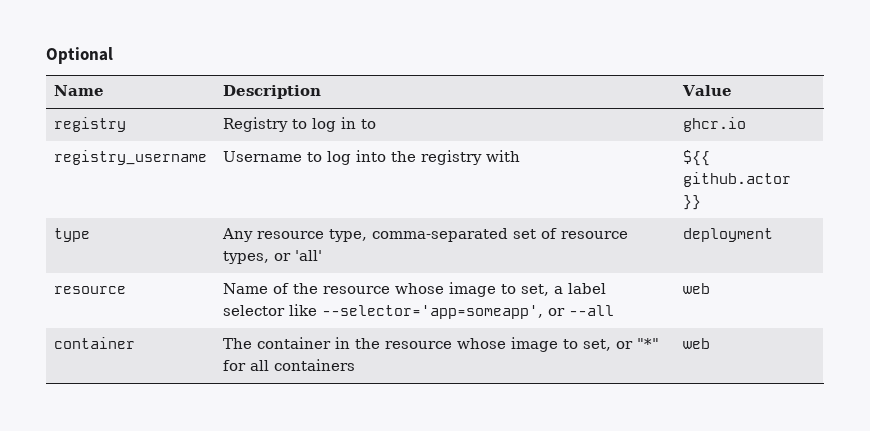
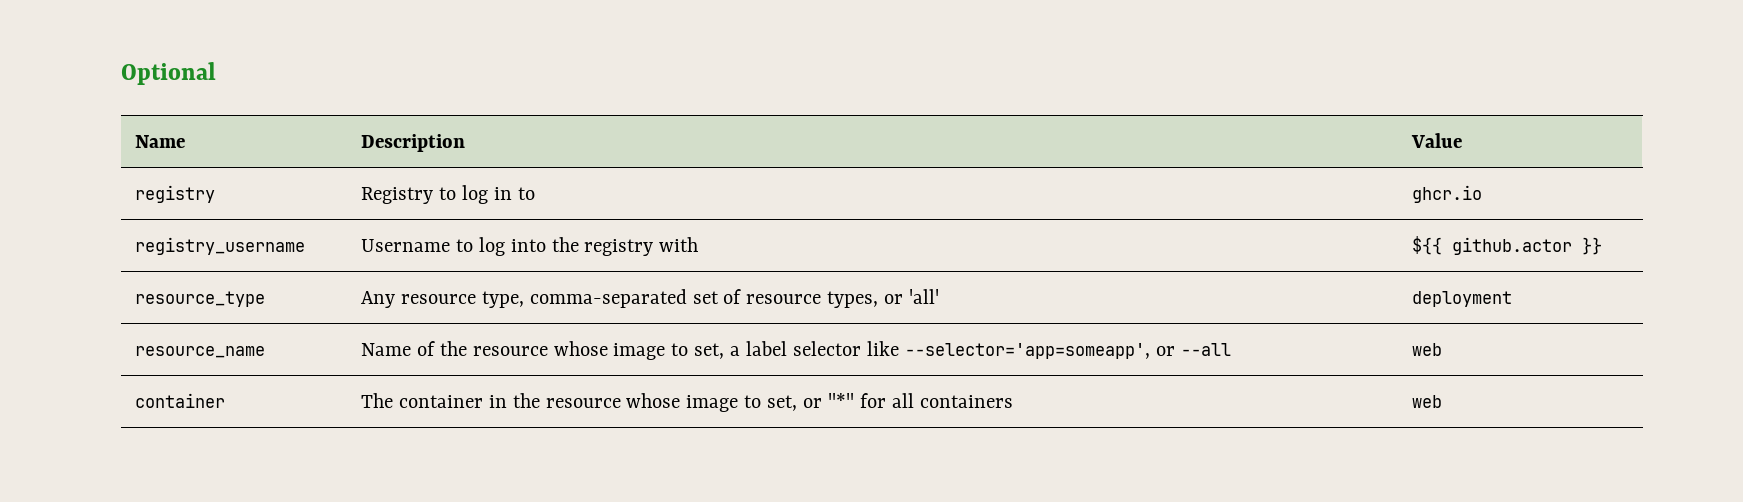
[53,228,90,242] type -> [134,291,265,307] resource_type
[53,286,126,294] resource -> [134,346,265,358] resource_name

